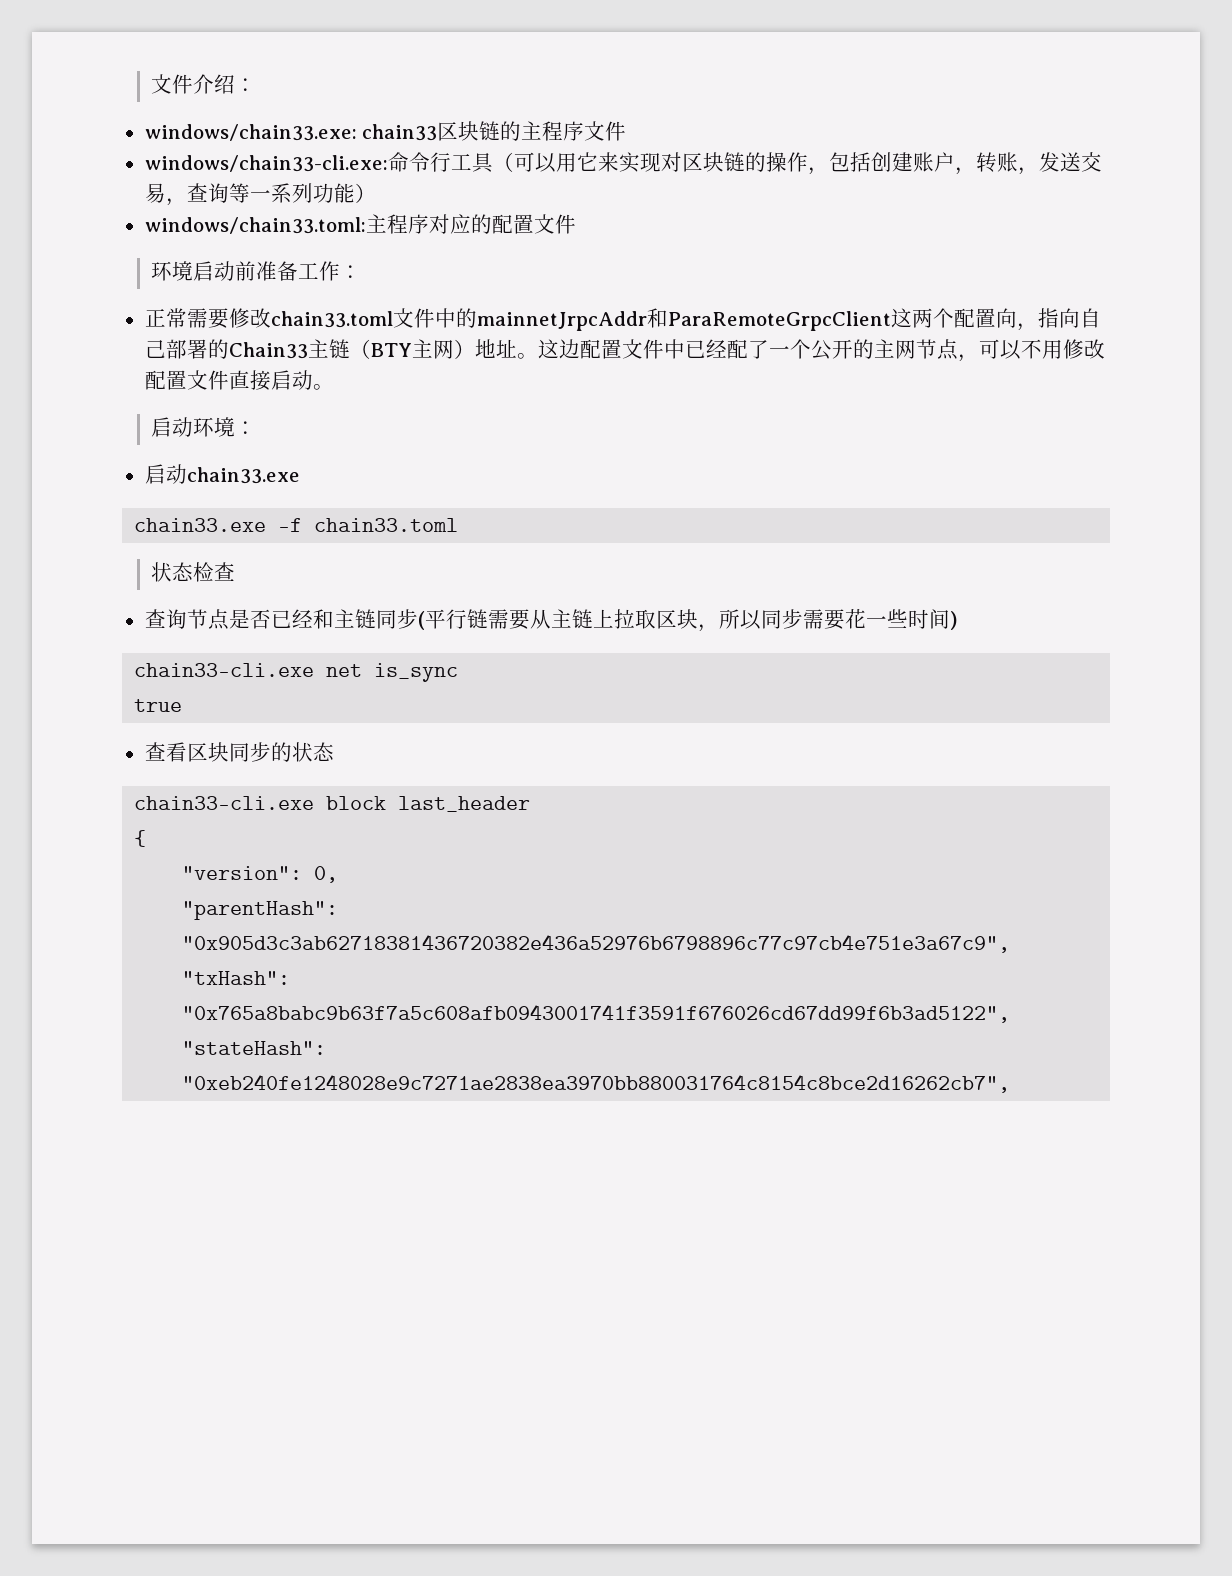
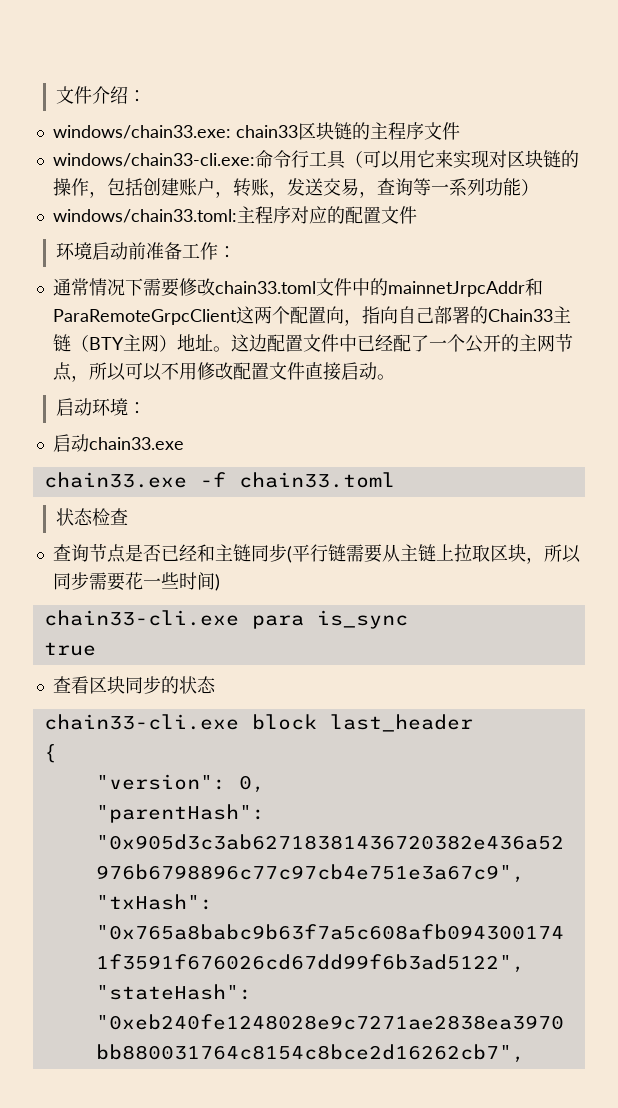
[144,308,187,328] 正常 -> [52,278,143,296] 通常情况下
(979, 358) none -> [88,362,126,381] 所以
[326,664,363,677] net -> [251,615,304,629] para

